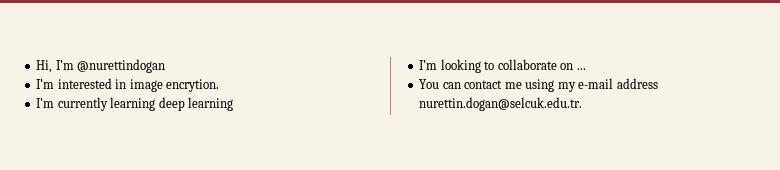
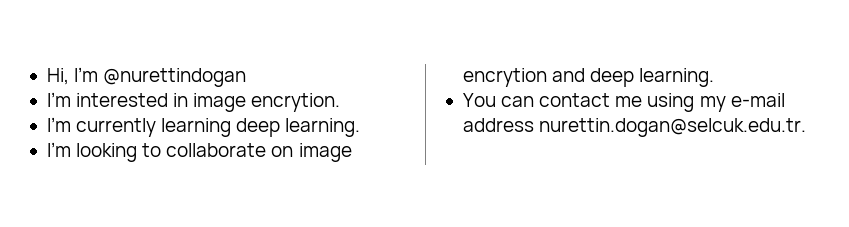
[188,97,234,111] learning -> [285,118,361,137] learning.
[576,68,586,70] ... -> [298,143,352,162] [462,68,715,87] image encrytion and deep learning.

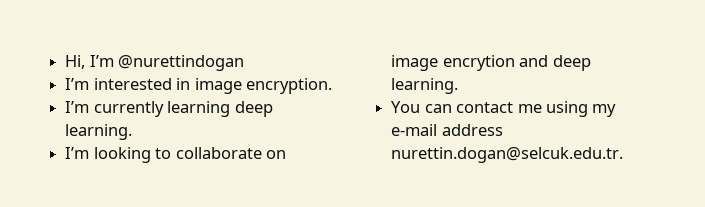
[251,93,341,112] encrytion. -> [245,78,332,94] encryption.

